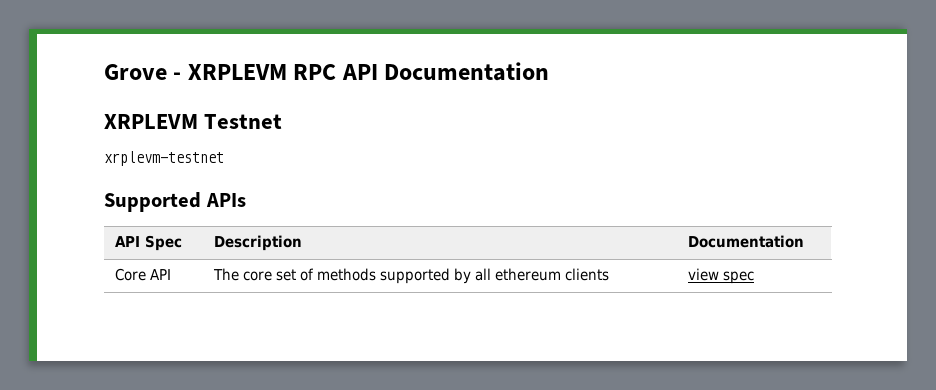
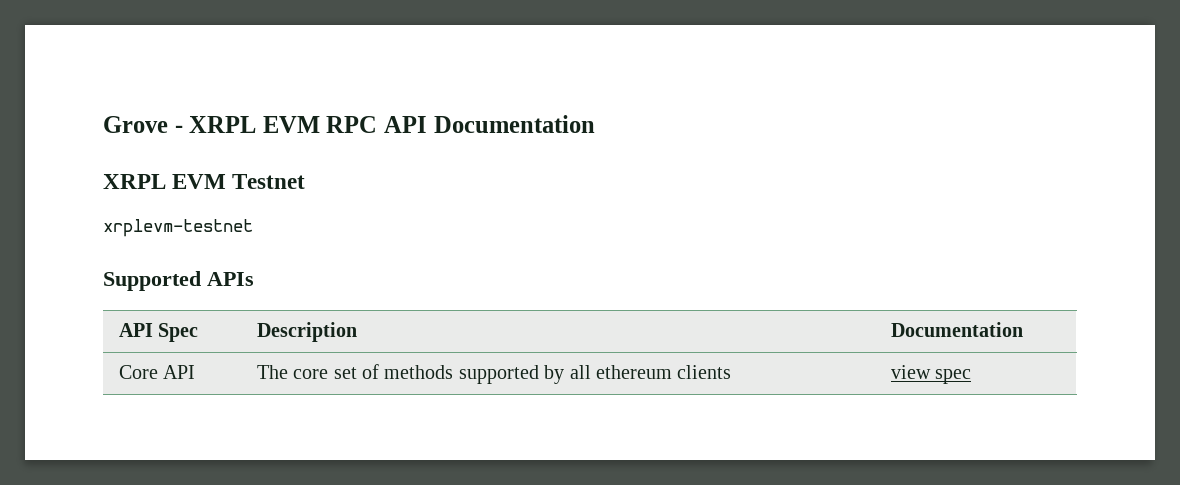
[187,64,287,80] XRPLEVM -> [189,116,320,133] XRPL EVM
[104,114,198,129] XRPLEVM -> [103,174,227,189] XRPL EVM

